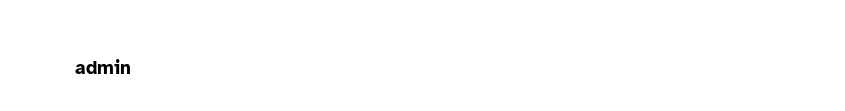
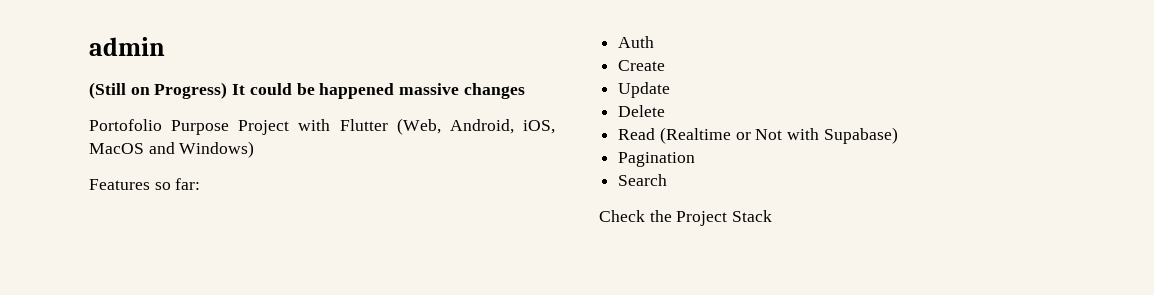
(131, 66) none -> [89,82,525,99] [89,118,555,135] [89,141,255,158] [89,178,201,190] [618,36,655,48] [618,60,666,71] [618,82,671,98] [618,105,666,117] [618,127,898,144] [618,152,696,167] [618,174,668,186] [599,210,773,226] // (Still on Progress) It could be happened massive changes // Portofolio Purpose Project with Flutter (Web, Android, iOS, MacOS and Windows) // Features so far: // Auth // Create // Update // Delete // Read (Realtime or Not with Supabase) // Pagination // Search // Check the Project Stack

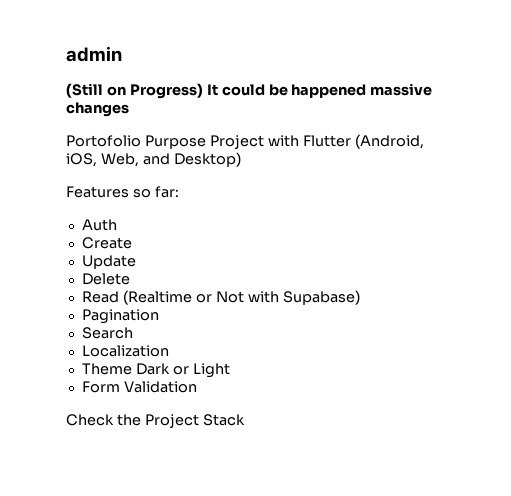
[396,118,555,135] [89,141,255,158] (Web, Android, iOS, MacOS and Windows) -> [354,134,424,149] [66,152,241,167] (Android, iOS, Web, and Desktop)
(668, 180) none -> [81,345,169,357] [81,363,230,378] [81,381,197,393] // Localization // Theme Dark or Light // Form Validation

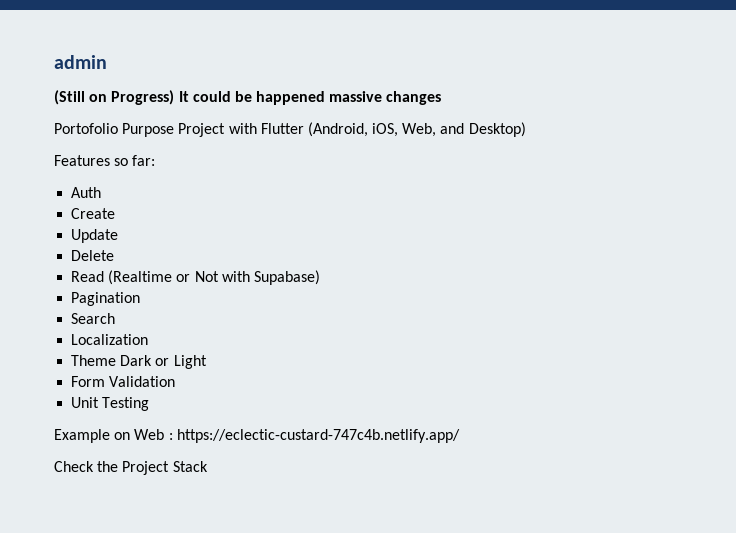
(197, 387) none -> [71,397,150,411] [54,429,460,443] // Unit Testing // Example on Web : https://eclectic-custard-747c4b.netlify.app/

